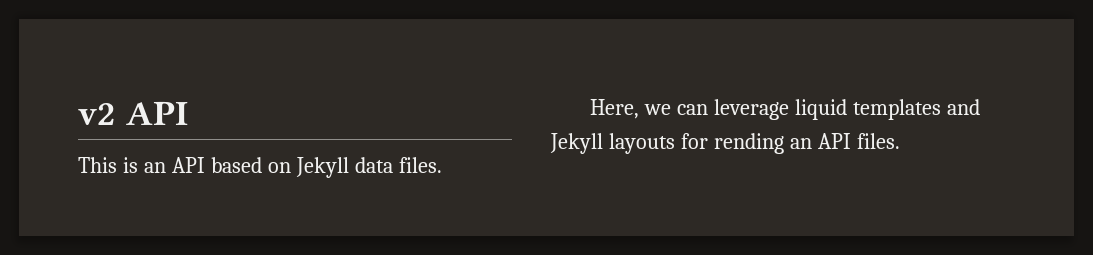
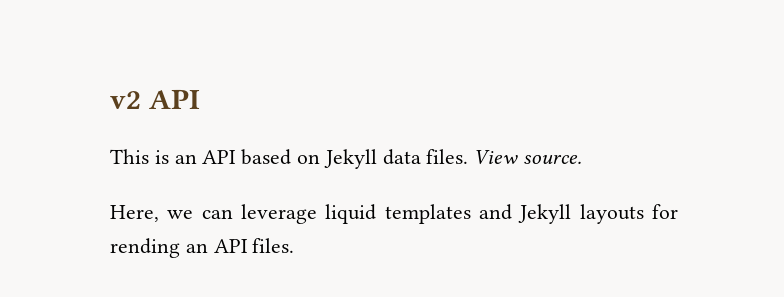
(442, 165) none -> [474,150,583,165] View source.

